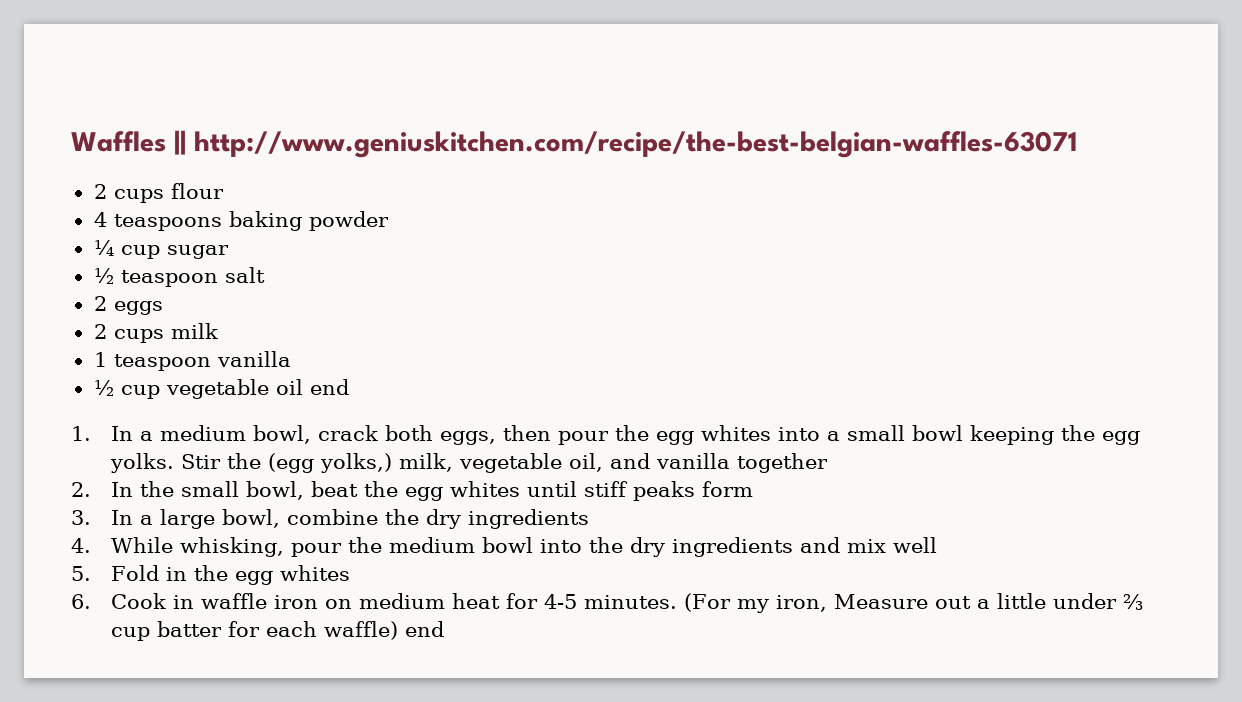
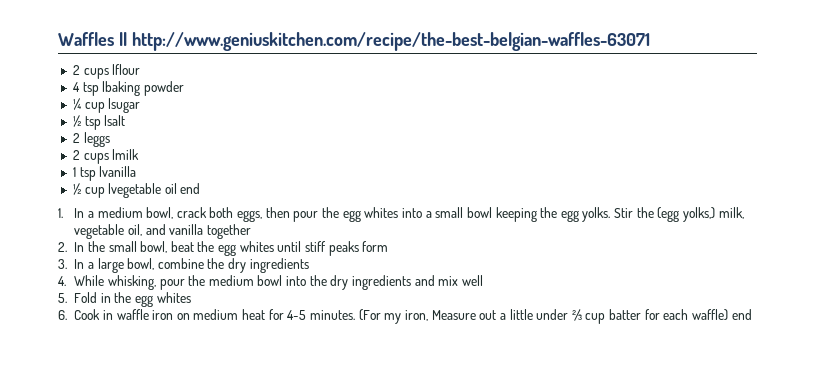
[170,183,224,199] flour -> [112,64,141,75] |flour
[113,211,302,231] teaspoons baking -> [82,81,141,96] tsp |baking
[166,245,229,259] [93,267,265,287] [93,296,163,315] [93,323,218,343] sugar // ½ teaspoon salt // 2 eggs // 2 cups milk -> [108,98,141,113] [72,115,126,130] [72,132,110,147] [72,149,140,164] |sugar // ½ tsp |salt // 2 |eggs // 2 cups |milk
[113,351,291,371] teaspoon vanilla -> [79,166,137,181] tsp |vanilla
[165,379,269,399] vegetable -> [108,183,162,198] |vegetable

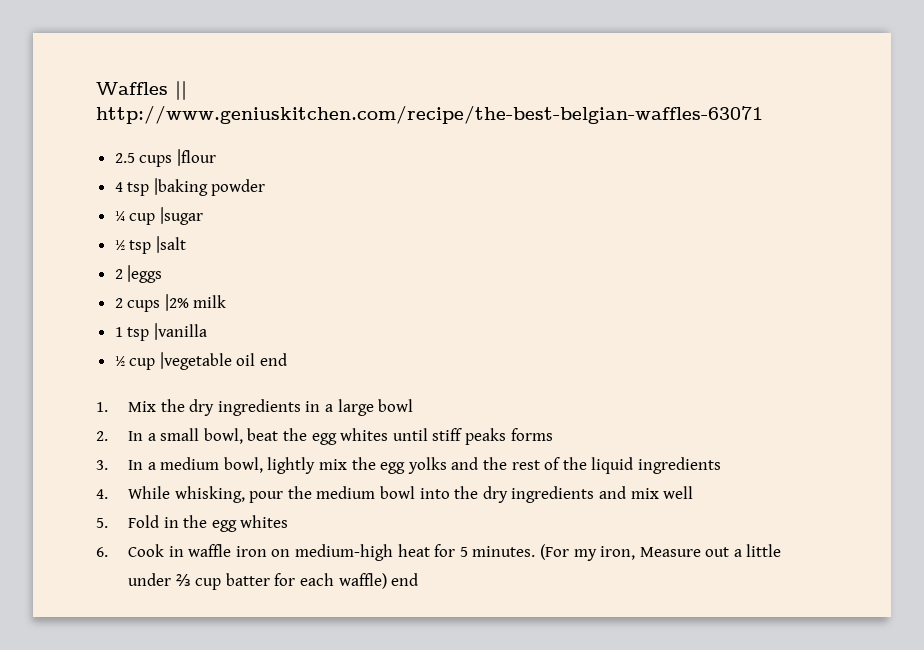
[72,65,80,75] 2 -> [114,153,135,163] 2.5
[112,149,140,160] |milk -> [164,294,227,311] |2% milk
[74,207,744,222] [74,224,251,239] In a medium bowl, crack both eggs, then pour the egg whites into a small bowl keeping the egg yolks. Stir the (egg yolks,) milk, vegetable oil, and vanilla together -> [128,399,414,416] Mix the dry ingredients in a large bowl
[87,241,105,252] the -> [147,433,156,441] a
[362,241,389,252] form -> [510,428,553,441] forms
[97,258,247,273] large bowl, combine the dry -> [160,457,634,474] medium bowl, lightly mix the egg yolks and the rest of the liquid
[193,309,239,320] medium -> [294,544,393,561] medium-high
[287,310,307,320] 4-5 -> [459,547,468,557] 5

